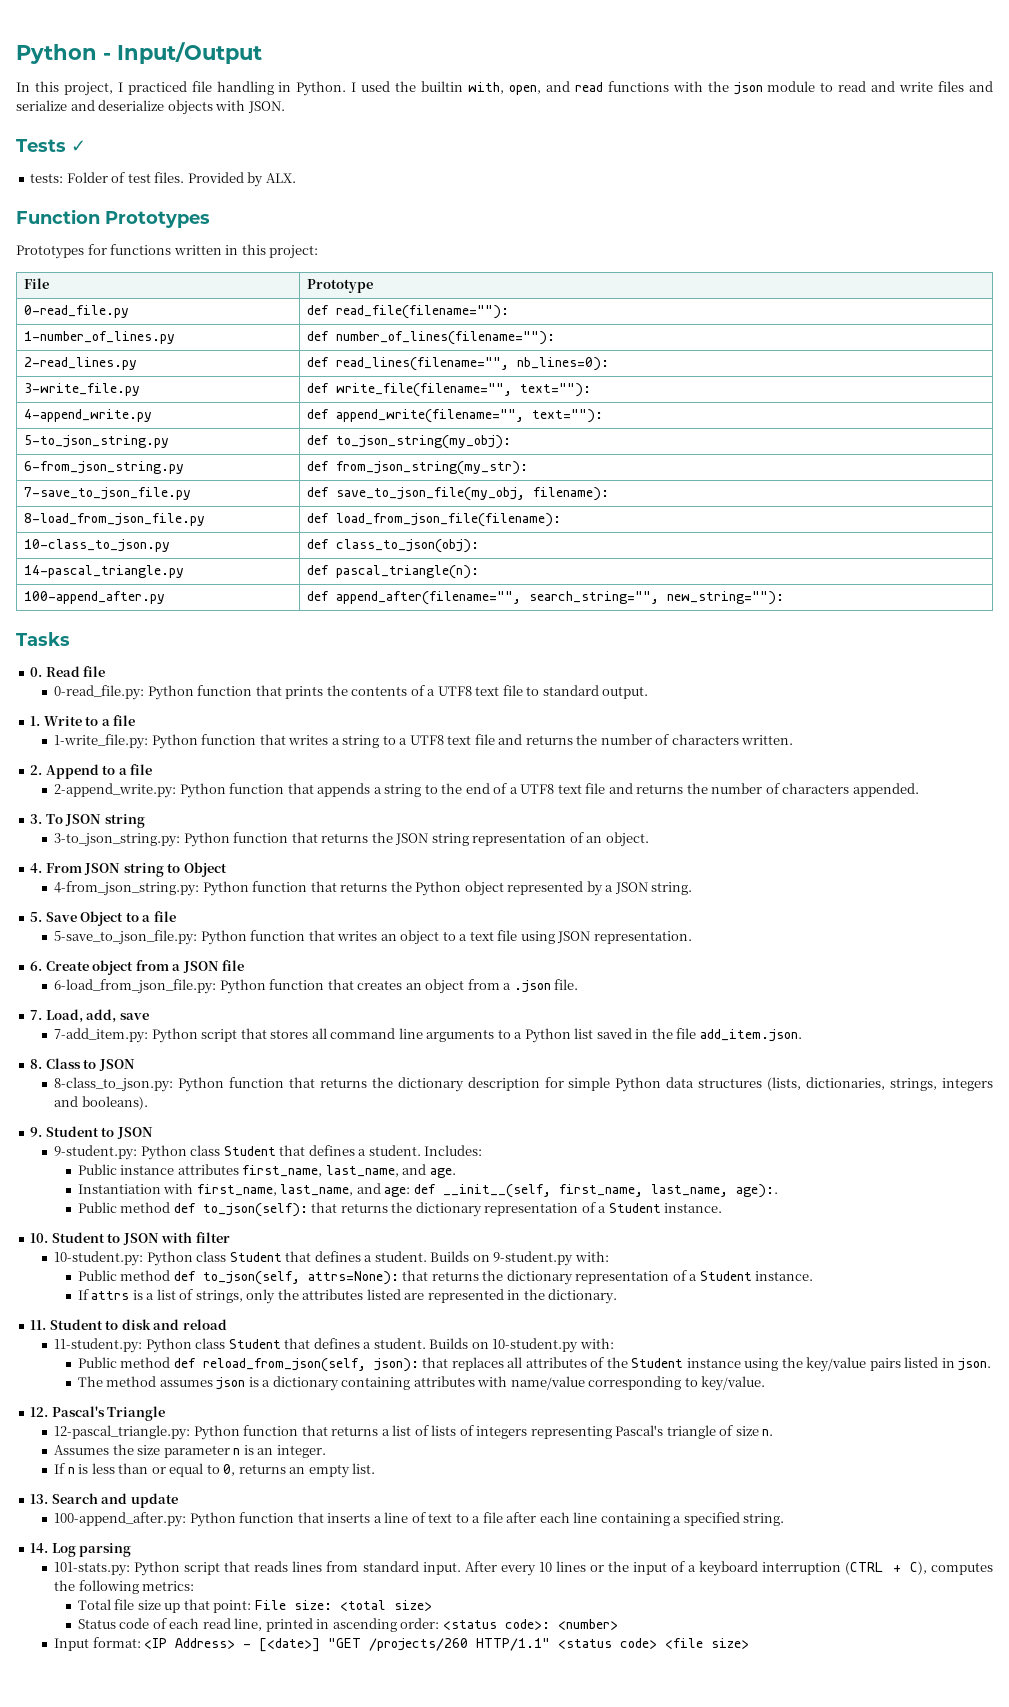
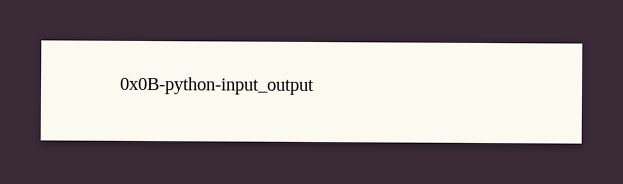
[16,42,262,64] [16,81,994,96] [16,100,285,115] [16,139,86,152] [30,172,296,187] [16,209,210,228] [16,244,319,259] [24,278,50,289] [307,279,374,293] [24,305,130,318] [307,305,510,319] [24,331,176,344] [307,331,556,345] [24,357,138,370] [307,357,610,371] [24,383,141,396] [307,383,592,397] [24,409,153,422] [307,409,604,423] [24,435,170,448] [307,435,512,449] [24,461,185,474] [307,461,529,475] [24,487,192,500] [307,487,610,501] [24,513,206,526] [307,513,562,527] [24,539,171,552] [307,539,480,553] [24,565,185,578] [307,565,480,579] [24,591,166,604] [307,591,785,605] [16,632,70,646] [30,666,106,677] [54,685,649,700] [30,715,136,726] [54,734,794,749] [30,764,153,779] [54,783,919,798] [30,814,145,828] [54,832,649,847] [30,862,227,877] [54,881,693,896] [30,911,176,926] [54,930,692,945] [30,960,245,975] [54,979,579,994] [30,1009,149,1023] [54,1028,802,1043] [30,1058,135,1071] [54,1077,994,1092] [54,1096,148,1110] [30,1126,153,1139] [54,1145,483,1160] [77,1164,456,1178] [77,1183,778,1198] [77,1202,723,1217] [30,1232,230,1245] [54,1251,609,1266] [77,1270,814,1285] [77,1289,618,1304] [30,1319,227,1330] [54,1338,614,1353] [77,1357,992,1372] [77,1376,766,1391] [30,1406,166,1421] [54,1425,774,1440] [54,1444,326,1458] [54,1463,376,1478] [30,1493,178,1508] [54,1512,785,1527] [30,1543,132,1557] [54,1561,994,1576] [54,1580,195,1594] [77,1599,432,1613] [77,1618,618,1632] [54,1637,750,1652] Python - Input/Output // In this project, I practiced file handling in Python. I used the builtin with, open, and read functions with the json module to read and write files and serialize and deserialize objects with JSON. // Tests ✓ // tests: Folder of test files. Provided by ALX. // Function Prototypes // Prototypes for functions written in this project: // File | Prototype // 0-read_file.py | def read_file(filename=""): // 1-number_of_lines.py | def number_of_lines(filename=""): // 2-read_lines.py | def read_lines(filename="", nb_lines=0): // 3-write_file.py | def write_file(filename="", text=""): // 4-append_write.py | def append_write(filename="", text=""): // 5-to_json_string.py | def to_json_string(my_obj): // 6-from_json_string.py | def from_json_string(my_str): // 7-save_to_json_file.py | def save_to_json_file(my_obj, filename): // 8-load_from_json_file.py | def load_from_json_file(filename): // 10-class_to_json.py | def class_to_json(obj): // 14-pascal_triangle.py | def pascal_triangle(n): // 100-append_after.py | def append_after(filename="", search_string="", new_string=""): // Tasks // 0. Read file // 0-read_file.py: Python function that prints the contents of a UTF8 text file to standard output. // 1. Write to a file // 1-write_file.py: Python function that writes a string to a UTF8 text file and returns the number of characters written. // 2. Append to a file // 2-append_write.py: Python function that appends a string to the end of a UTF8 text file and returns the number of characters appended. // 3. To JSON string // 3-to_json_string.py: Python function that returns the JSON string representation of an object. // 4. From JSON string to Object // 4-from_json_string.py: Python function that returns the Python object represented by a JSON string. // 5. Save Object to a file // 5-save_to_json_file.py: Python function that writes an object to a text file using JSON representation. // 6. Create object from a JSON file // 6-load_from_json_file.py: Python function that creates an object from a .json file. // 7. Load, add, save // 7-add_item.py: Python script that stores all command line arguments to a Python list saved in the file add_item.json. // 8. Class to JSON // 8-class_to_json.py: Python function that returns the dictionary description for simple Python data structures (lists, dictionaries, strings, integers and booleans). // 9. Student to JSON // 9-student.py: Python class Student that defines a student. Includes: // Public instance attributes first_name, last_name, and age. // Instantiation with first_name, last_name, and age: def __init__(self, first_name, last_name, age):. // Public method def to_json(self): that returns the dictionary representation of a Student instance. // 10. Student to JSON with filter // 10-student.py: Python class Student that defines a student. Builds on 9-student.py with: // Public method def to_json(self, attrs=None): that returns the dictionary representation of a Student instance. // If attrs is a list of strings, only the attributes listed are represented in the dictionary. // 11. Student to disk and reload // 11-student.py: Python class Student that defines a student. Builds on 10-student.py with: // Public method def reload_from_json(self, json): that replaces all attributes of the Student instance using the key/value pairs listed in json. // The method assumes json is a dictionary containing attributes with name/value corresponding to key/value. // 12. Pascal's Triangle // 12-pascal_triangle.py: Python function that returns a list of lists of integers representing Pascal's triangle of size n. // Assumes the size parameter n is an integer. // If n is less than or equal to 0, returns an empty list. // 13. Search and update // 100-append_after.py: Python function that inserts a line of text to a file after each line containing a specified string. // 14. Log parsing // 101-stats.py: Python script that reads lines from standard input. After every 10 lines or the input of a keyboard interruption (CTRL + C), computes the following metrics: // Total file size up that point: File size: <total size> // Status code of each read line, printed in ascending order: <status code>: <number> // Input format: <IP Address> - [<date>] "GET /projects/260 HTTP/1.1" <status code> <file size> -> [119,76,315,96] 0x0B-python-input_output

